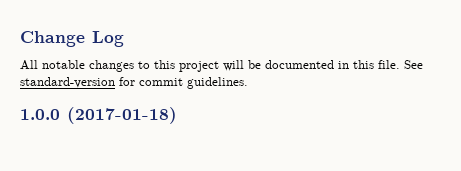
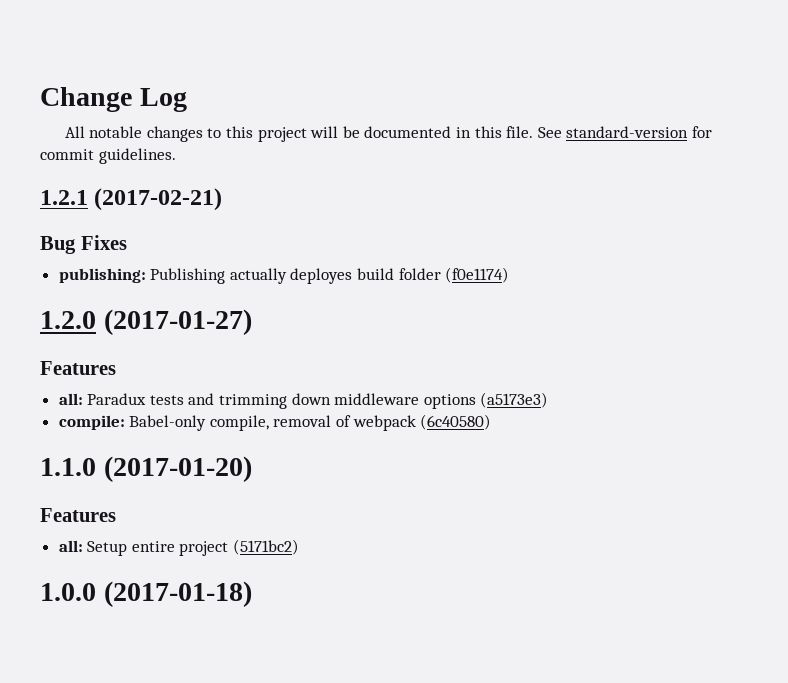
(248, 83) none -> [40,188,223,211] [40,235,127,254] [58,267,510,284] [40,309,252,335] [40,361,116,375] [58,392,549,409] [58,414,492,431] [40,456,252,482] [40,508,116,522] [58,539,300,556] // 1.2.1 (2017-02-21) // Bug Fixes // publishing: Publishing actually deployes build folder (f0e1174) // 1.2.0 (2017-01-27) // Features // all: Paradux tests and trimming down middleware options (a5173e3) // compile: Babel-only compile, removal of webpack (6c40580) // 1.1.0 (2017-01-20) // Features // all: Setup entire project (5171bc2)

